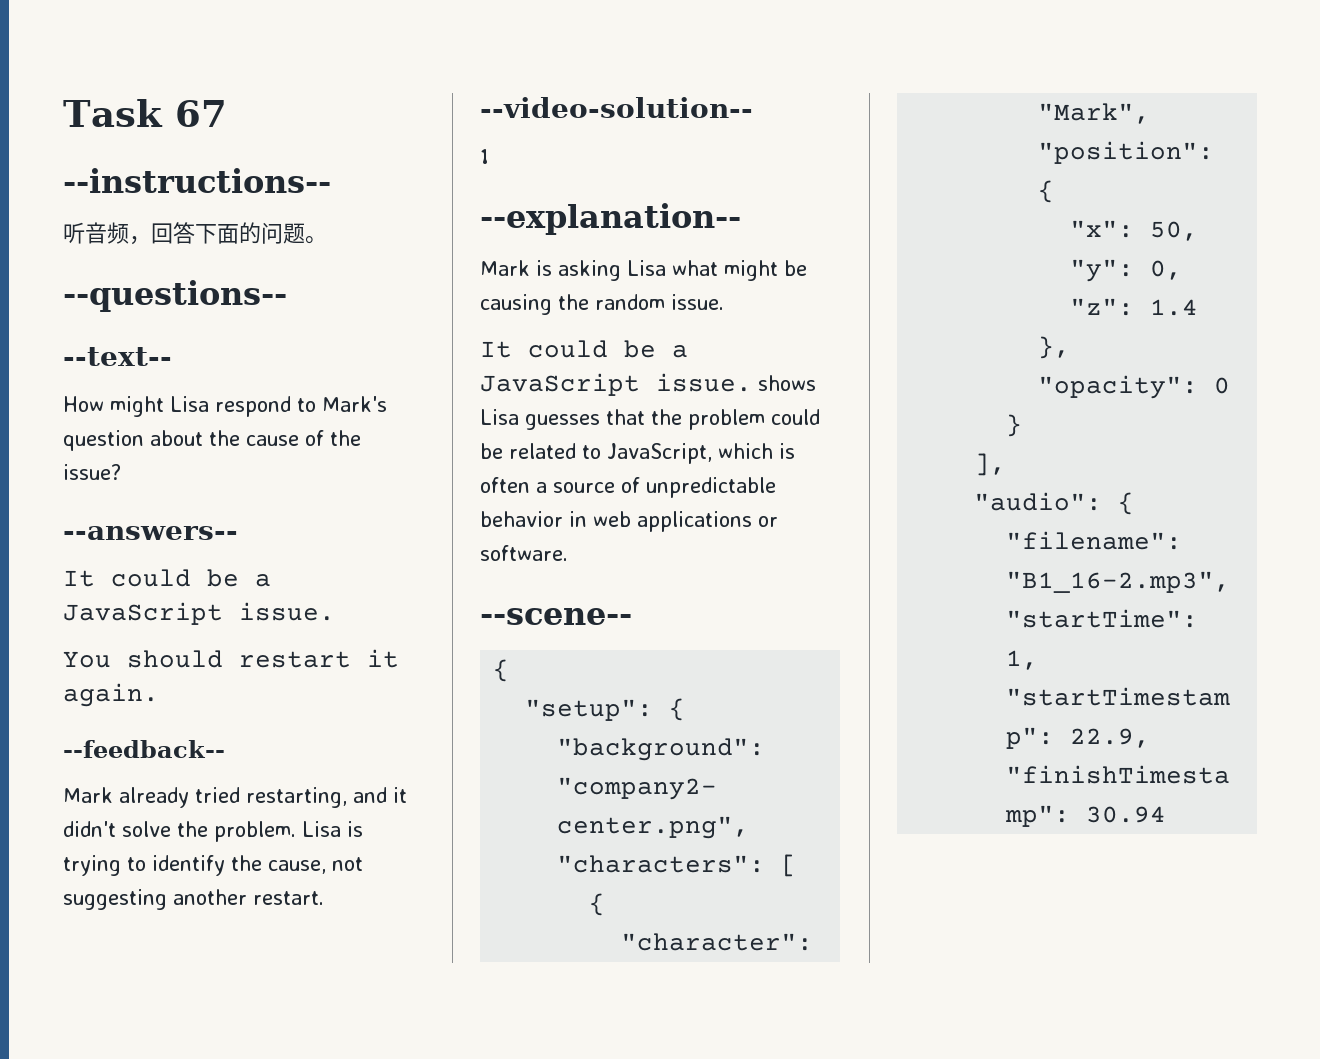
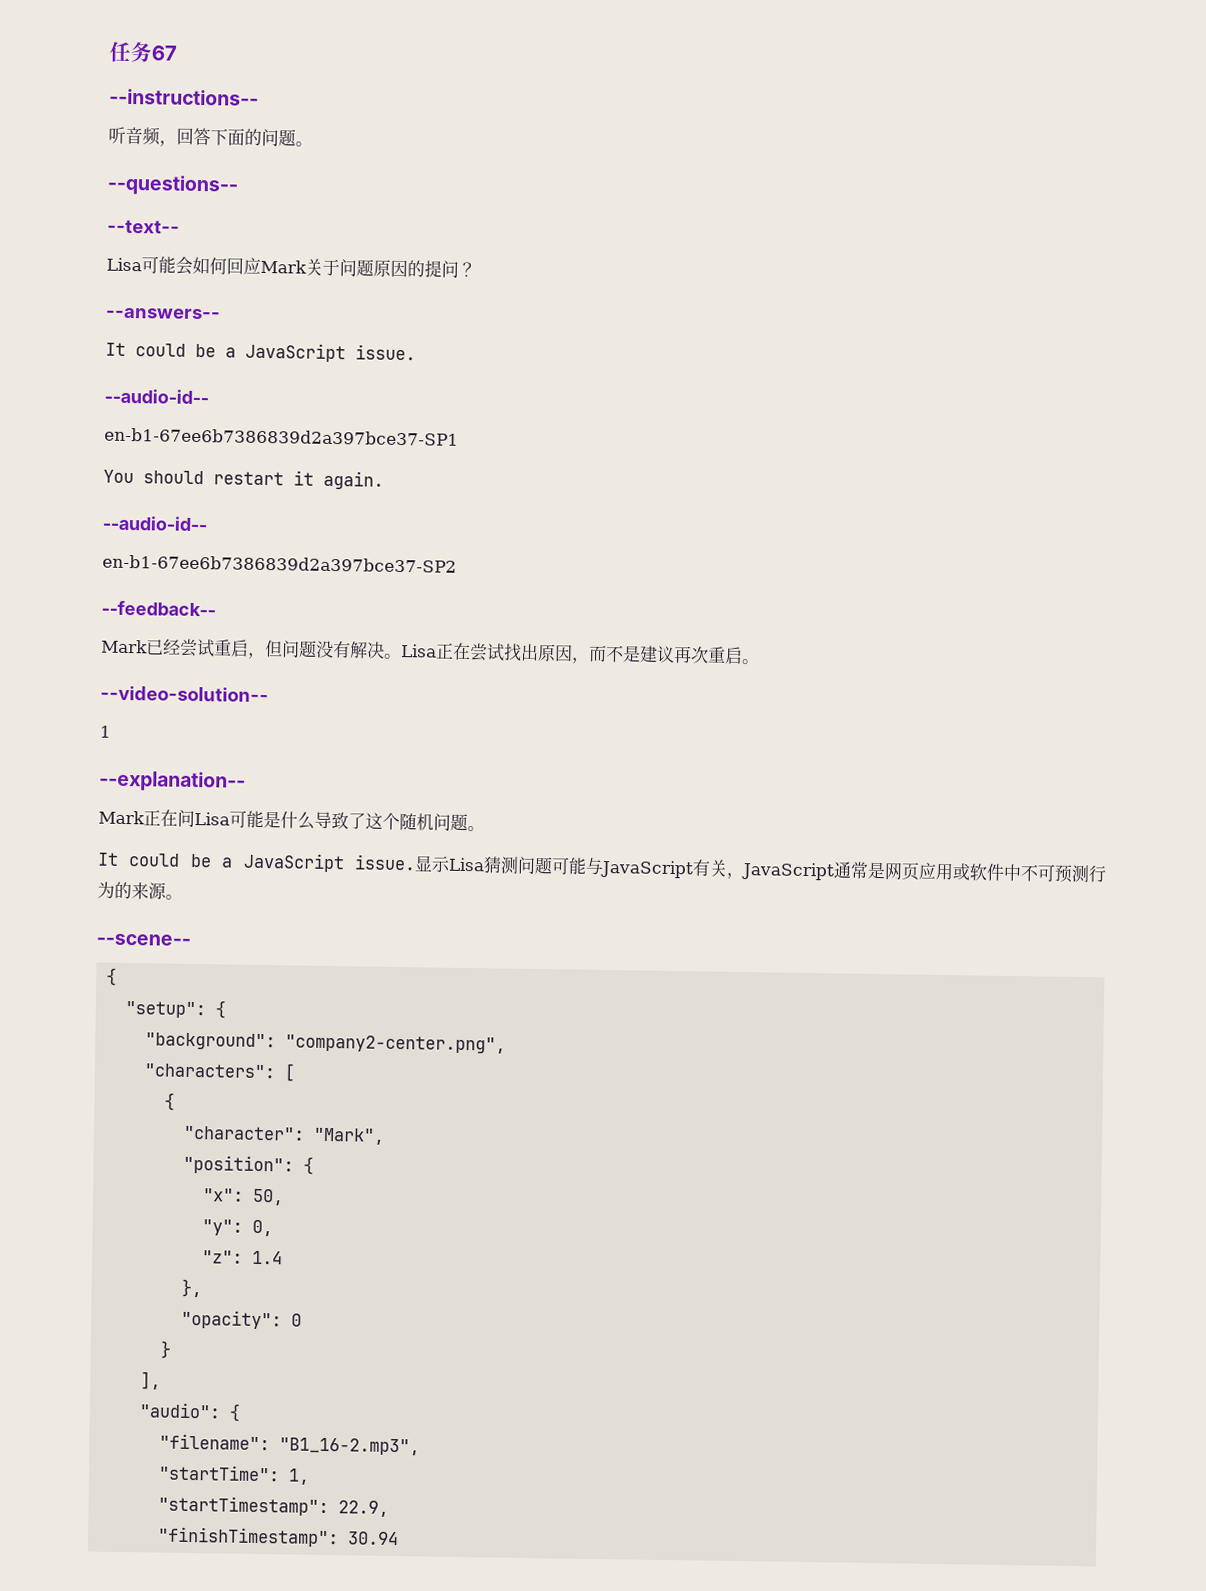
[63,99,163,127] Task -> [109,41,152,63] 任务
[63,396,387,417] [63,430,361,451] [63,464,121,480] How might Lisa respond to Mark's question about the cause of the issue? -> [106,256,476,278] Lisa可能会如何回应Mark关于问题原因的提问？
(335, 611) none -> [104,388,209,405] [104,427,459,446] // --audio-id-- // en-b1-67ee6b7386839d2a397bce37-SP1
(159, 695) none -> [102,515,208,532] [102,554,457,573] // --audio-id-- // en-b1-67ee6b7386839d2a397bce37-SP2
[119,787,407,808] [63,821,363,842] [63,855,363,876] [63,889,324,910] [480,97,753,118] [480,149,489,164] [480,203,741,235] [480,260,807,281] [480,294,724,315] [480,340,688,358] [480,373,816,396] [480,409,820,430] [480,443,795,464] [480,477,776,498] [480,511,778,532] [480,545,568,561] already tried restarting, and it didn't solve the problem. Lisa is trying to identify the cause, not suggesting another restart. // --video-solution-- // 1 // --explanation-- // Mark is asking Lisa what might be causing the random issue. // It could be a JavaScript issue. shows Lisa guesses that the problem could be related to JavaScript, which is often a source of unpredictable behavior in web applications or software. -> [146,638,760,665] [100,685,269,703] [99,725,111,738] [99,770,246,792] [98,809,485,832] [97,852,1107,883] [97,881,183,900] 已经尝试重启，但问题没有解决。Lisa正在尝试找出原因，而不是建议再次重启。 // --video-solution-- // 1 // --explanation-- // Mark正在问Lisa可能是什么导致了这个随机问题。 // It could be a JavaScript issue.显示Lisa猜测问题可能与JavaScript有关，JavaScript通常是网页应用或软件中不可预测行为的来源。

